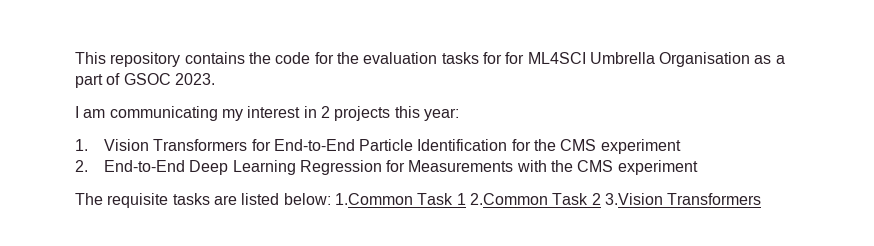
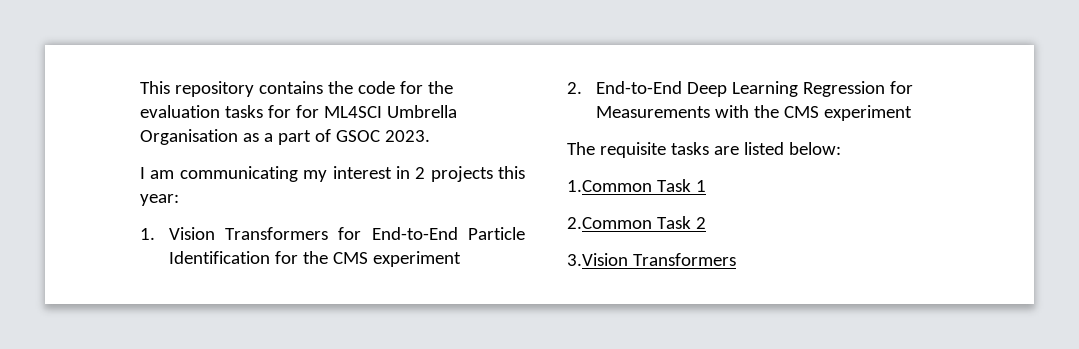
(331, 199) none -> (841, 148) //
(466, 199) none -> (706, 186) //
(601, 199) none -> (706, 223) //

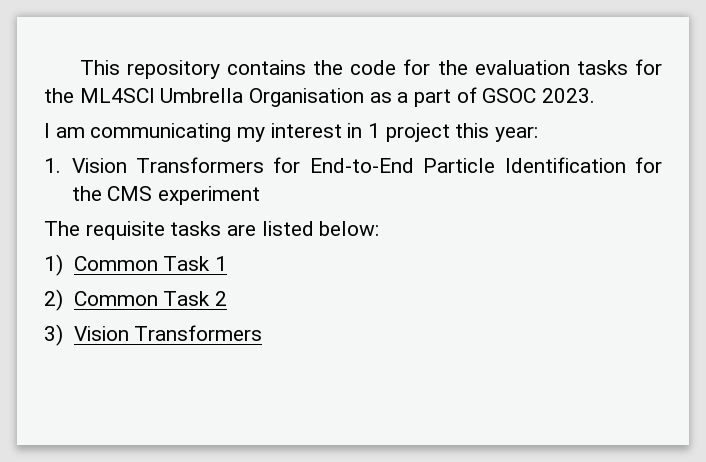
[295,105,319,118] for -> [44,88,74,103] the
[415,166,493,182] 2 projects -> [368,123,450,142] 1 project
[567,81,913,97] [595,105,912,121] // 2. End-to-End Deep Learning Regression for Measurements with the CMS experiment -> (260, 195) none
[567,180,652,192] 1.Common -> [44,254,158,276] 1) Common
[567,217,652,229] 2.Common -> [44,289,158,311] 2) Common
[567,253,628,266] 3.Vision -> [44,324,129,346] 3) Vision

